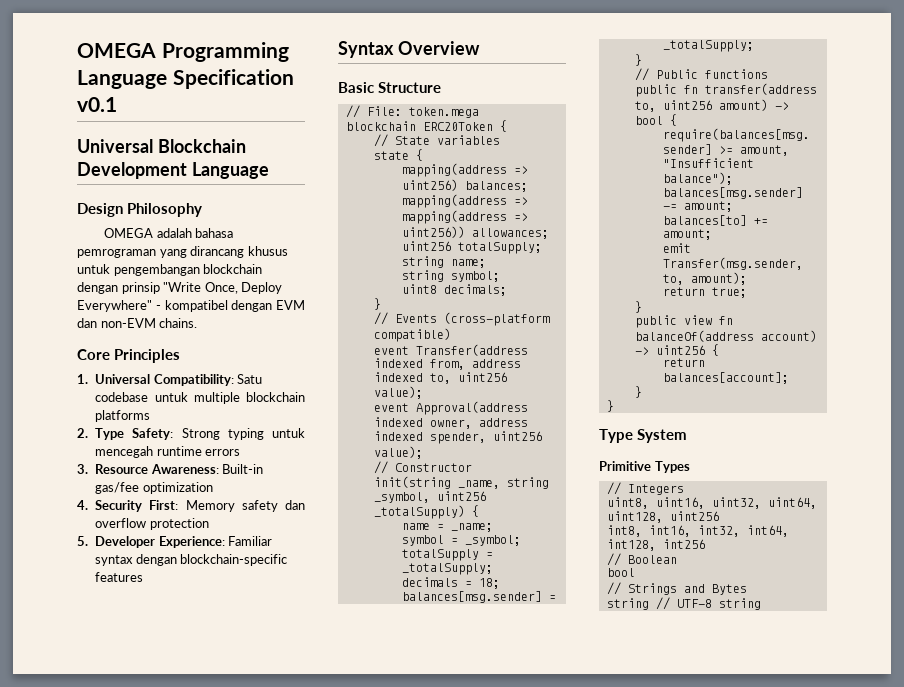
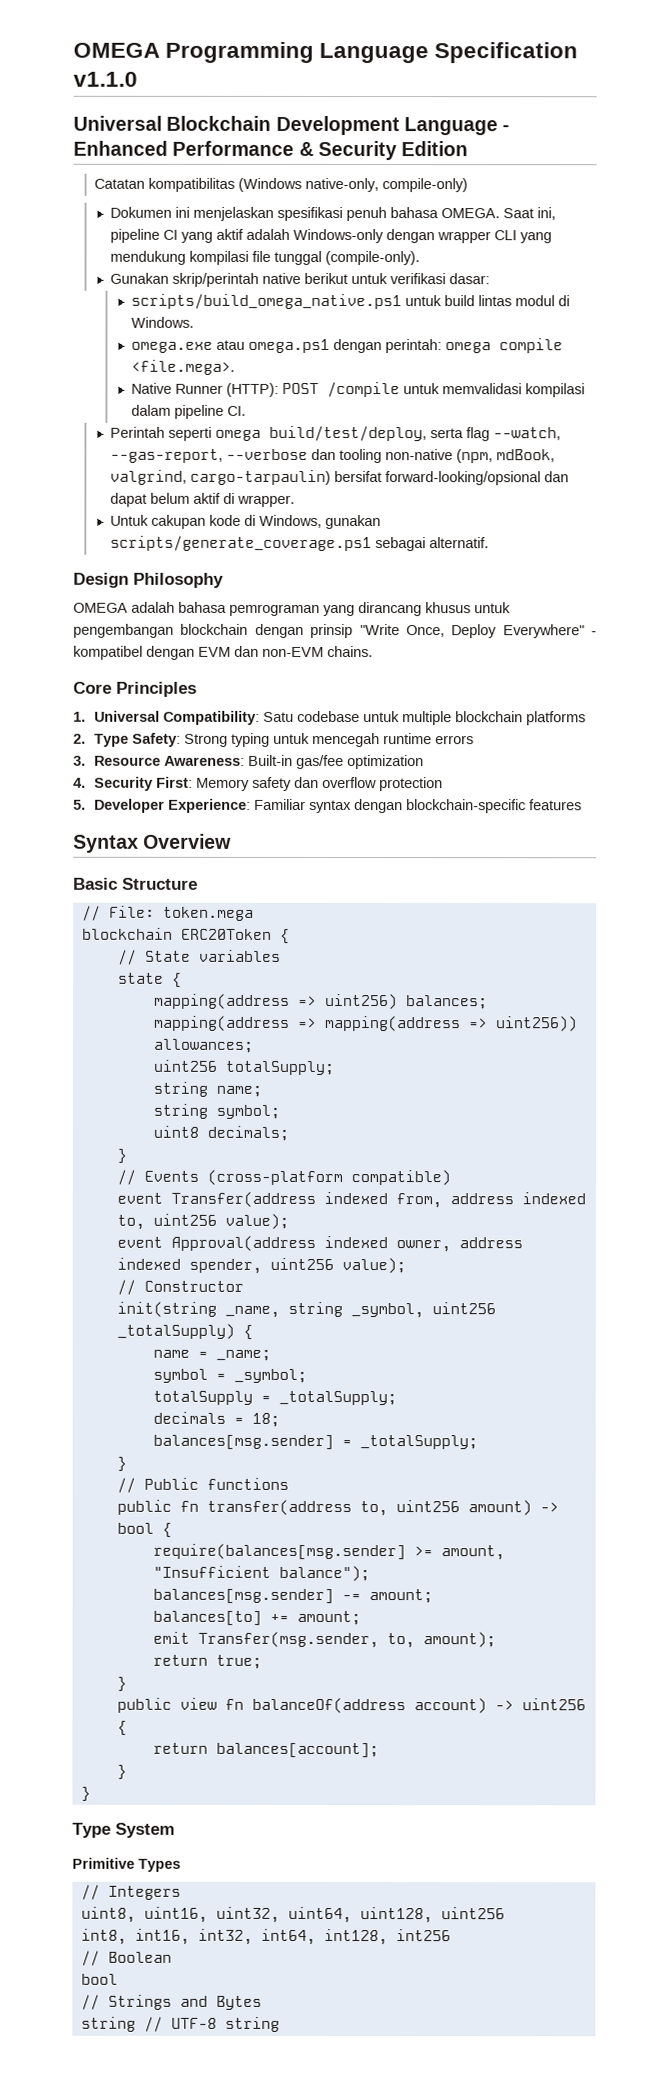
[77,97,117,112] v0.1 -> [73,71,138,87] v1.1.0
(269, 170) none -> [502,125,511,132] [73,140,469,161] [94,177,469,193] [110,206,557,222] [110,228,553,244] [110,250,421,266] [110,272,491,287] [131,293,571,310] [131,316,195,328] [131,338,564,354] [131,359,236,375] [131,381,586,398] [131,404,247,419] [110,425,562,442] [110,448,556,464] [110,469,570,486] [110,492,296,507] [110,514,382,530] [110,535,490,552] - Enhanced Performance & Security Edition // Catatan kompatibilitas (Windows native-only, compile-only) // Dokumen ini menjelaskan spesifikasi penuh bahasa OMEGA. Saat ini, pipeline CI yang aktif adalah Windows-only dengan wrapper CLI yang mendukung kompilasi file tunggal (compile-only). // Gunakan skrip/perintah native berikut untuk verifikasi dasar: // scripts/build_omega_native.ps1 untuk build lintas modul di Windows. // omega.exe atau omega.ps1 dengan perintah: omega compile <file.mega>. // Native Runner (HTTP): POST /compile untuk memvalidasi kompilasi dalam pipeline CI. // Perintah seperti omega build/test/deploy, serta flag --watch, --gas-report, --verbose dan tooling non-native (npm, mdBook, valgrind, cargo-tarpaulin) bersifat forward-looking/opsional dan dapat belum aktif di wrapper. // Untuk cakupan kode di Windows, gunakan scripts/generate_coverage.ps1 sebagai alternatif.

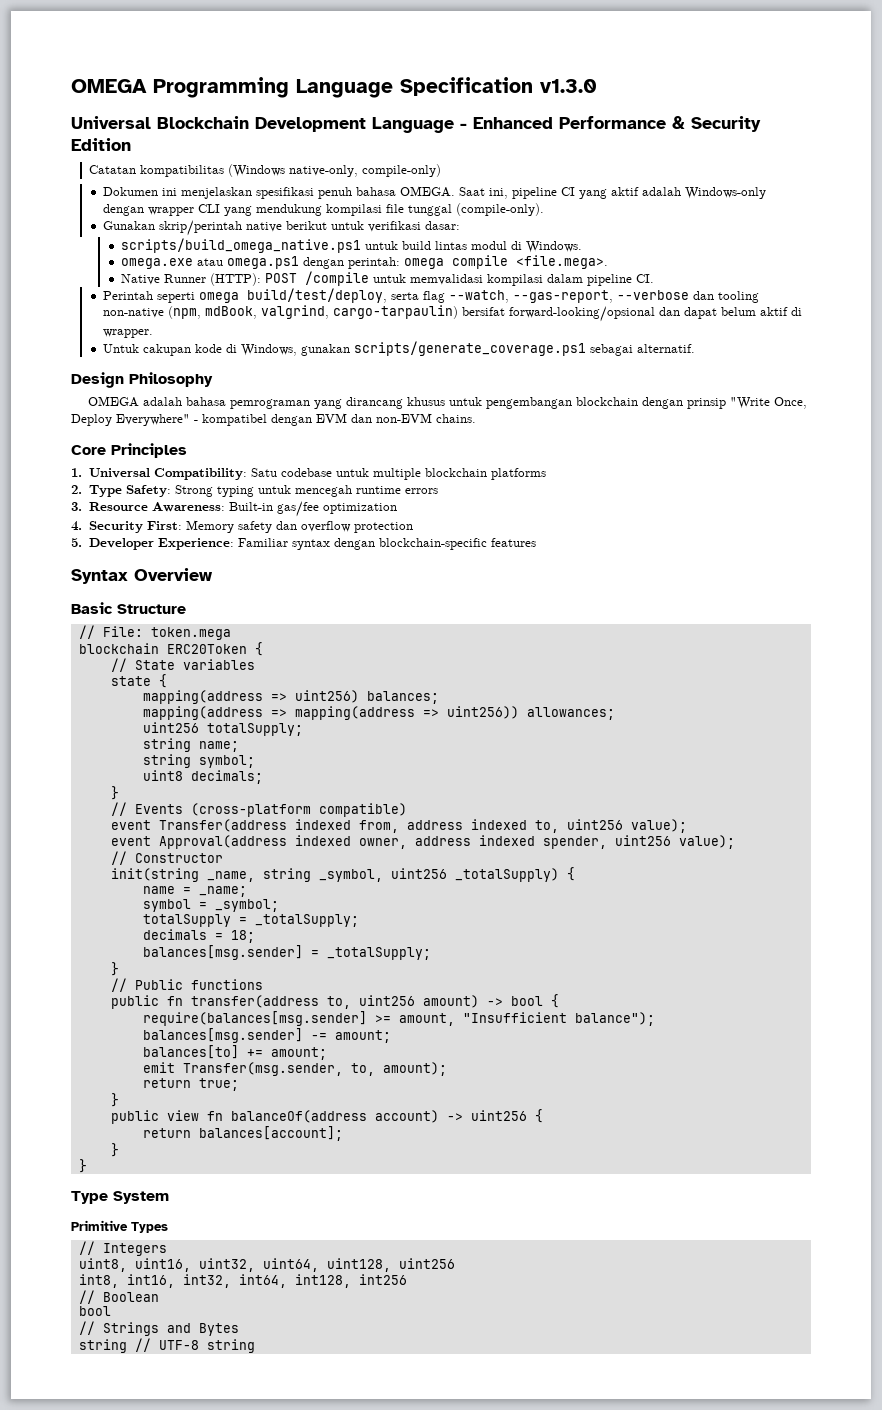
[73,71,138,87] v1.1.0 -> [540,79,597,93] v1.3.0

